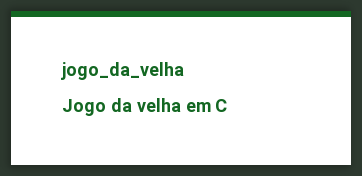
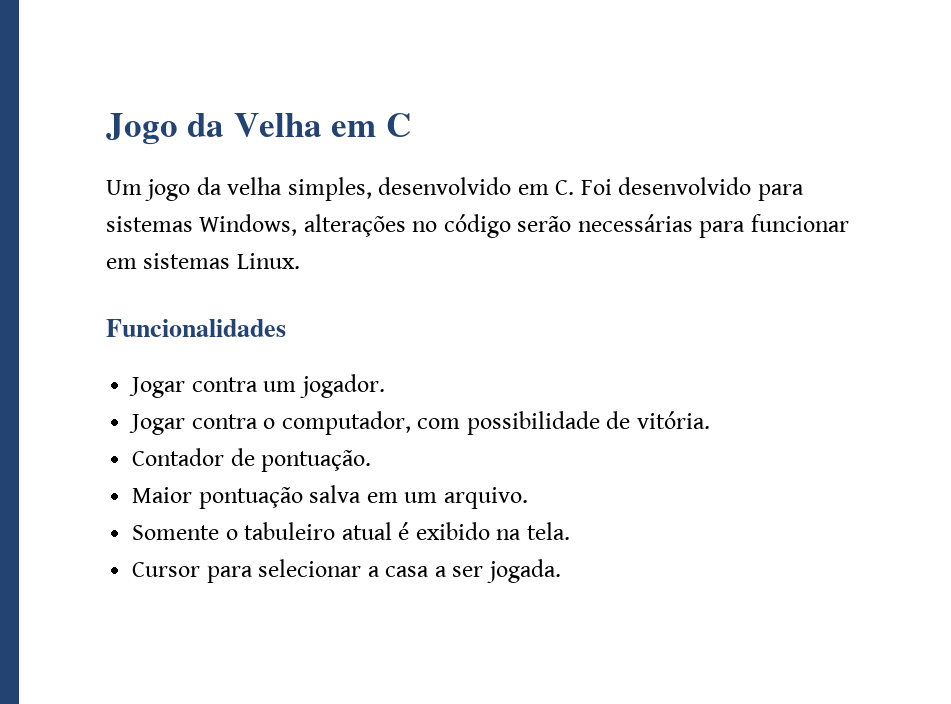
[61,62,184,80] jogo_da_velha // -> (106, 129) none
[136,98,181,112] velha -> [233,113,322,137] Velha
(228, 105) none -> [106,177,804,201] [106,214,849,238] [106,253,300,269] [106,319,286,337] [129,374,385,398] [129,411,710,435] [132,448,372,472] [132,485,528,509] [132,522,570,540] [132,559,561,583] // Um jogo da velha simples, desenvolvido em C. Foi desenvolvido para sistemas Windows, alterações no código serão necessárias para funcionar em sistemas Linux. // Funcionalidades // Jogar contra um jogador. // Jogar contra o computador, com possibilidade de vitória. // Contador de pontuação. // Maior pontuação salva em um arquivo. // Somente o tabuleiro atual é exibido na tela. // Cursor para selecionar a casa a ser jogada.

